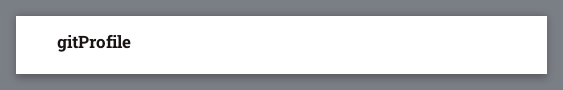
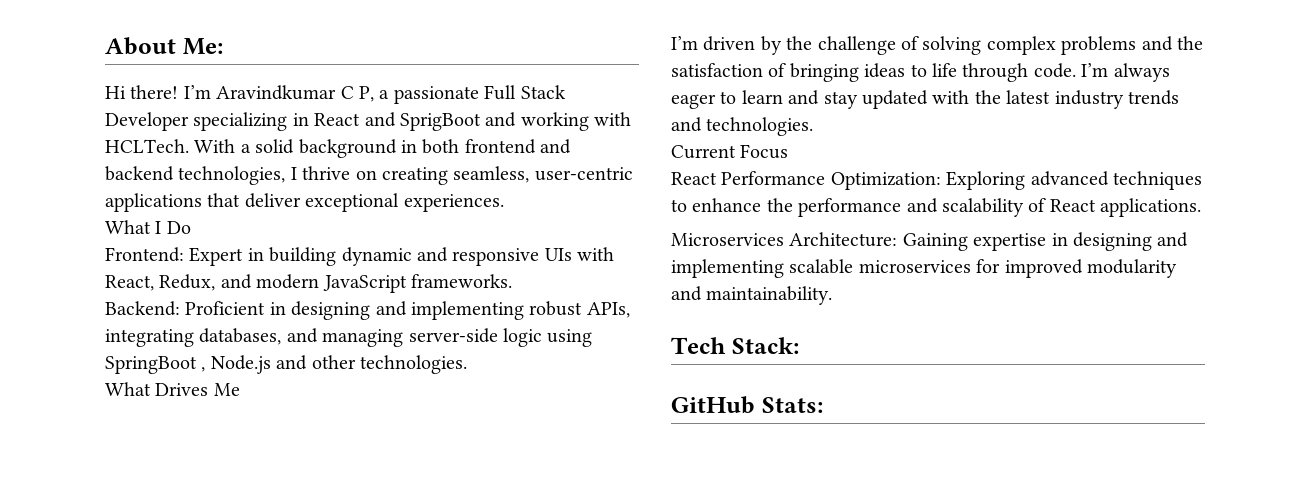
[57,34,131,52] gitProfile -> [105,37,223,55] [105,85,566,104] [105,112,632,131] [105,139,572,158] [105,166,633,185] [105,193,504,212] [105,220,191,234] [105,247,615,266] [105,274,512,293] [105,301,630,320] [105,328,593,347] [105,355,467,374] [105,382,240,396] [671,36,1203,55] [671,63,1170,82] [671,90,1179,109] [671,117,814,136] [671,144,789,159] [671,171,1202,190] [671,198,1202,217] [671,232,1189,251] [671,259,1177,278] [671,286,833,305] [671,337,799,354] [671,396,823,414] About Me: // Hi there! I’m Aravindkumar C P, a passionate Full Stack Developer specializing in React and SprigBoot and working with HCLTech. With a solid background in both frontend and backend technologies, I thrive on creating seamless, user-centric applications that deliver exceptional experiences. // What I Do // Frontend: Expert in building dynamic and responsive UIs with React, Redux, and modern JavaScript frameworks. // Backend: Proficient in designing and implementing robust APIs, integrating databases, and managing server-side logic using SpringBoot , Node.js and other technologies. // What Drives Me // I’m driven by the challenge of solving complex problems and the satisfaction of bringing ideas to life through code. I’m always eager to learn and stay updated with the latest industry trends and technologies. // Current Focus // React Performance Optimization: Exploring advanced techniques to enhance the performance and scalability of React applications. // Microservices Architecture: Gaining expertise in designing and implementing scalable microservices for improved modularity and maintainability. // Tech Stack: // GitHub Stats:

